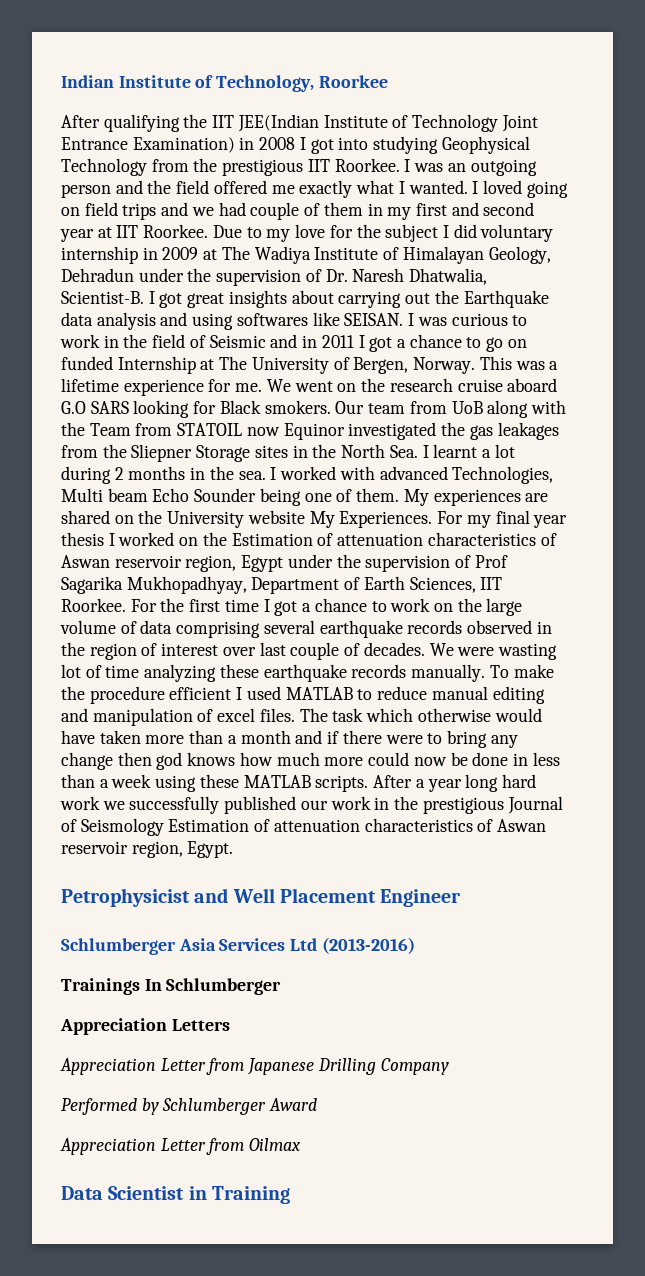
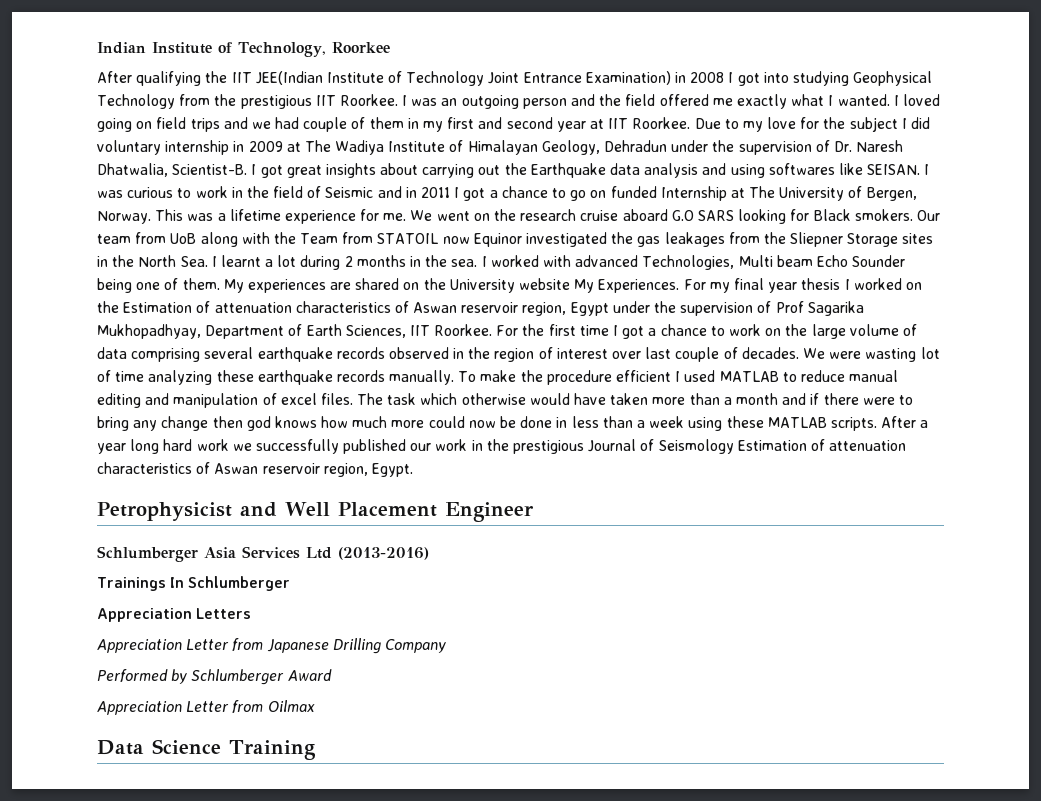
[108,1186,207,1200] Scientist in -> [152,739,221,754] Science

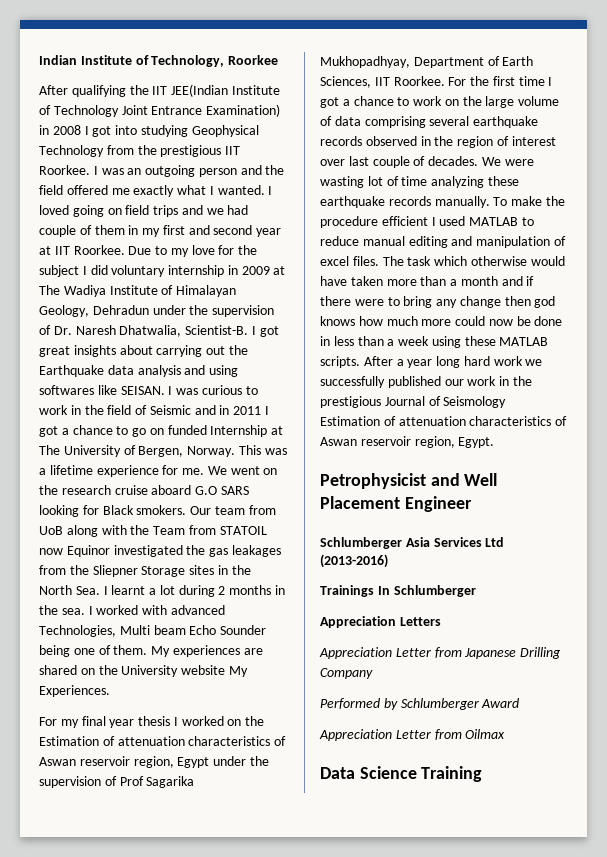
(680, 286) none -> (110, 691) //

